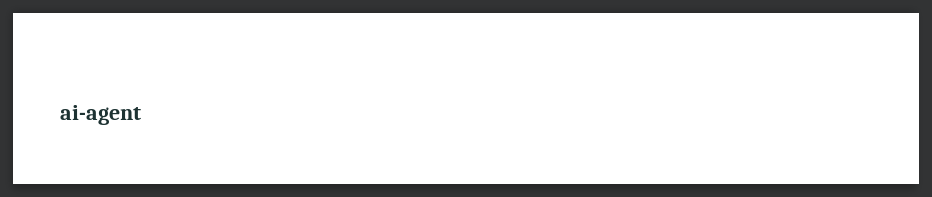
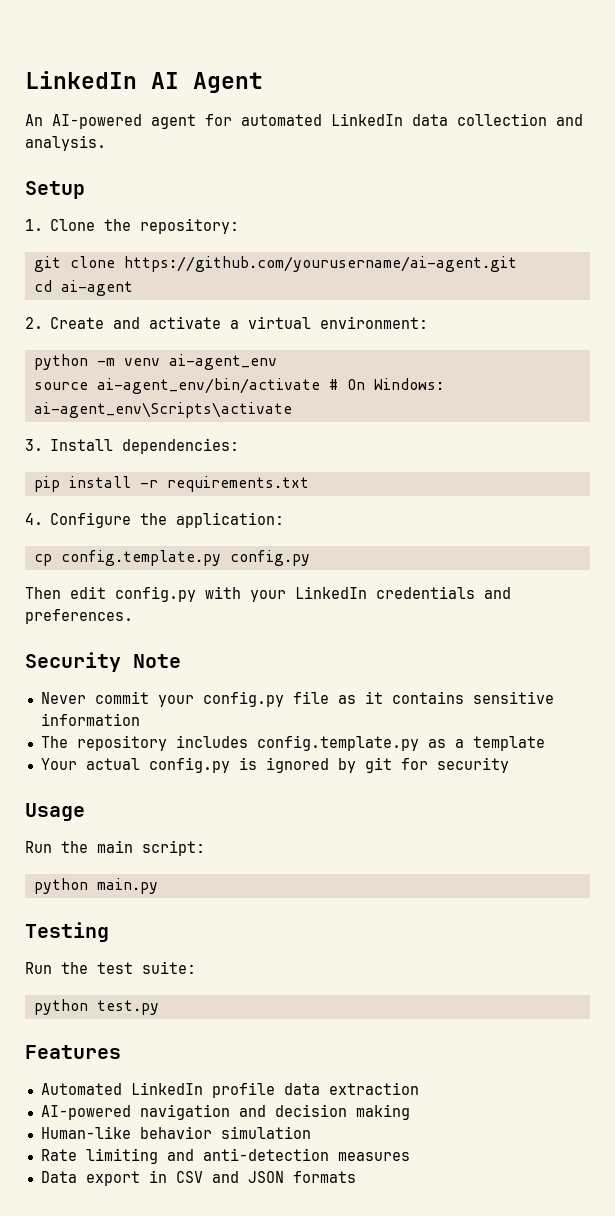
[60,105,141,125] ai-agent -> [25,71,263,93] [25,113,583,129] [25,135,106,151] [25,181,85,199] [25,218,240,234] [33,256,517,272] [33,280,133,296] [25,316,429,329] [33,354,277,370] [33,378,444,394] [33,402,292,418] [25,438,240,454] [33,476,309,492] [25,512,285,528] [33,550,310,566] [25,586,511,602] [25,609,133,624] [25,652,181,672] [40,691,554,707] [40,713,140,726] [40,735,545,751] [40,757,509,773] [25,803,85,821] [25,840,205,856] [33,878,158,894] [25,922,109,942] [25,961,196,974] [33,999,159,1015] [25,1045,121,1059] [40,1082,419,1098] [40,1104,410,1120] [40,1126,311,1139] [40,1148,410,1164] [40,1170,356,1186] LinkedIn AI Agent // An AI-powered agent for automated LinkedIn data collection and analysis. // Setup // 1. Clone the repository: // git clone https://github.com/yourusername/ai-agent.git // cd ai-agent // 2. Create and activate a virtual environment: // python -m venv ai-agent_env // source ai-agent_env/bin/activate # On Windows: ai-agent_env\Scripts\activate // 3. Install dependencies: // pip install -r requirements.txt // 4. Configure the application: // cp config.template.py config.py // Then edit config.py with your LinkedIn credentials and preferences. // Security Note // Never commit your config.py file as it contains sensitive information // The repository includes config.template.py as a template // Your actual config.py is ignored by git for security // Usage // Run the main script: // python main.py // Testing // Run the test suite: // python test.py // Features // Automated LinkedIn profile data extraction // AI-powered navigation and decision making // Human-like behavior simulation // Rate limiting and anti-detection measures // Data export in CSV and JSON formats

